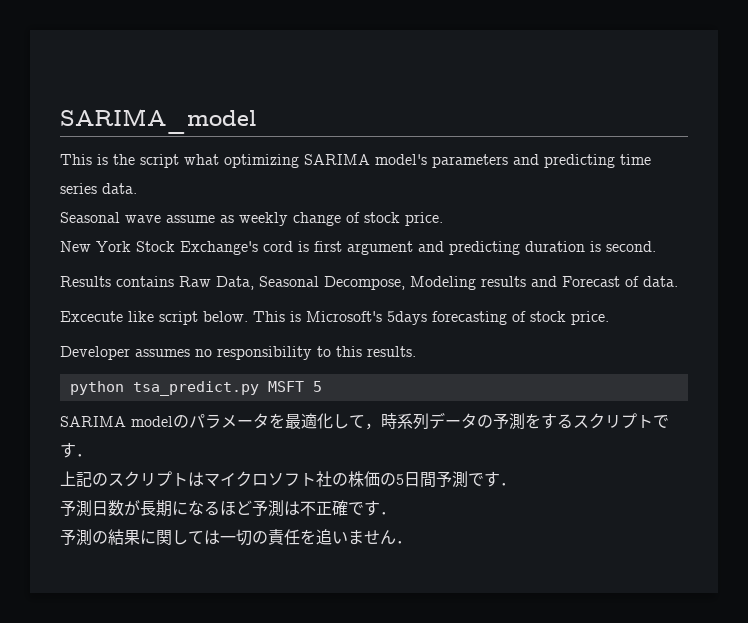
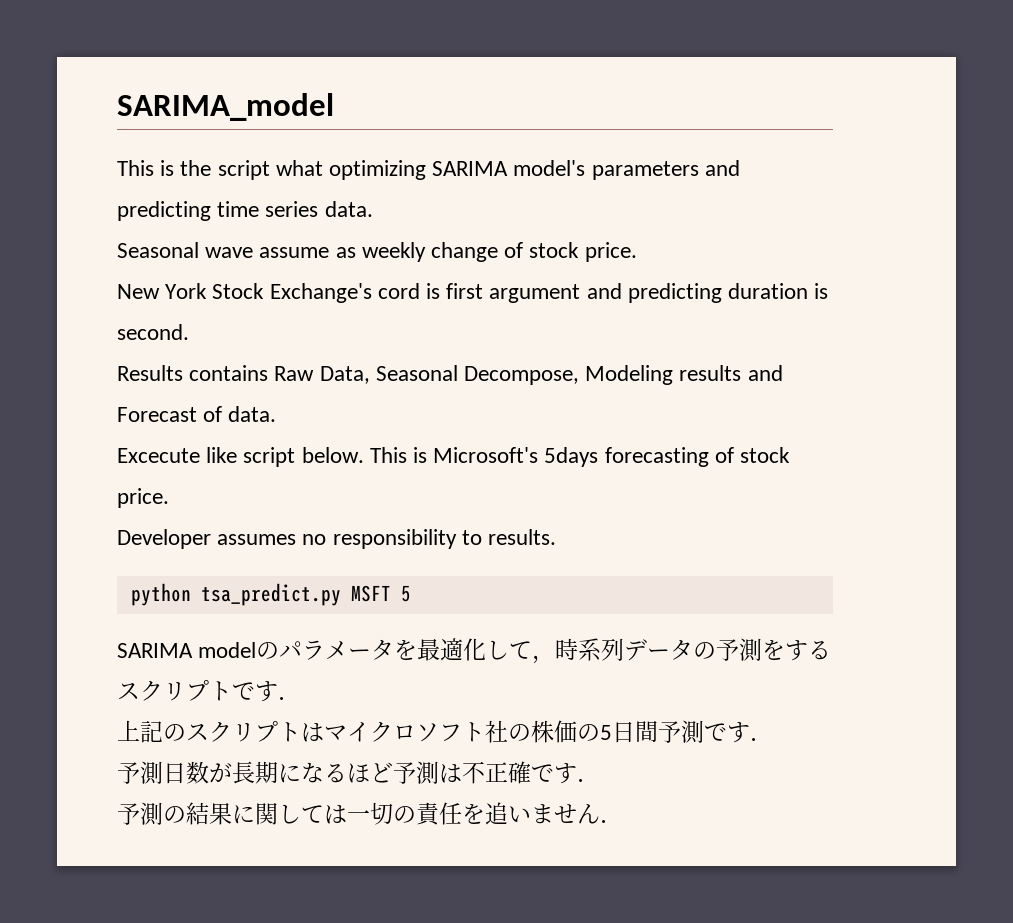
[336,346,362,357] this -> (482, 537) none

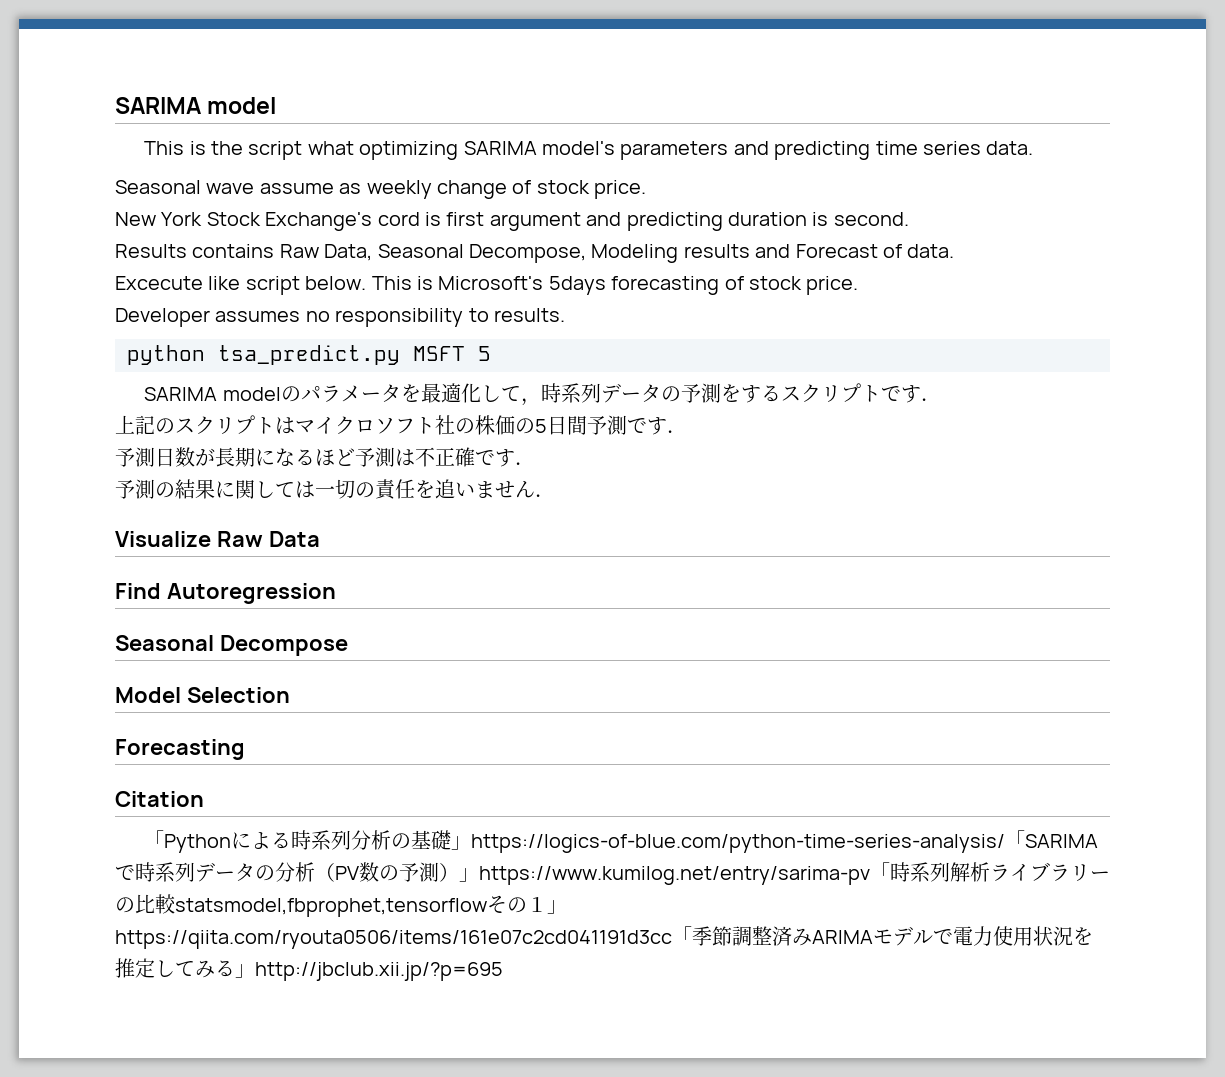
[117,93,334,121] SARIMA_model -> [115,97,277,114] SARIMA model
(623, 821) none -> [115,531,320,547] [115,583,336,604] [115,635,348,656] [115,687,290,703] [115,739,245,760] [115,791,204,807] [144,830,1099,853] [115,862,1110,885] [115,894,567,917] [115,926,1093,949] [115,958,503,981] // Visualize Raw Data // Find Autoregression // Seasonal Decompose // Model Selection // Forecasting // Citation // 「Pythonによる時系列分析の基礎」https://logics-of-blue.com/python-time-series-analysis/「SARIMAで時系列データの分析（PV数の予測）」https://www.kumilog.net/entry/sarima-pv「時系列解析ライブラリーの比較statsmodel,fbprophet,tensorflowその１」https://qiita.com/ryouta0506/items/161e07c2cd041191d3cc「季節調整済みARIMAモデルで電力使用状況を推定してみる」http://jbclub.xii.jp/?p=695

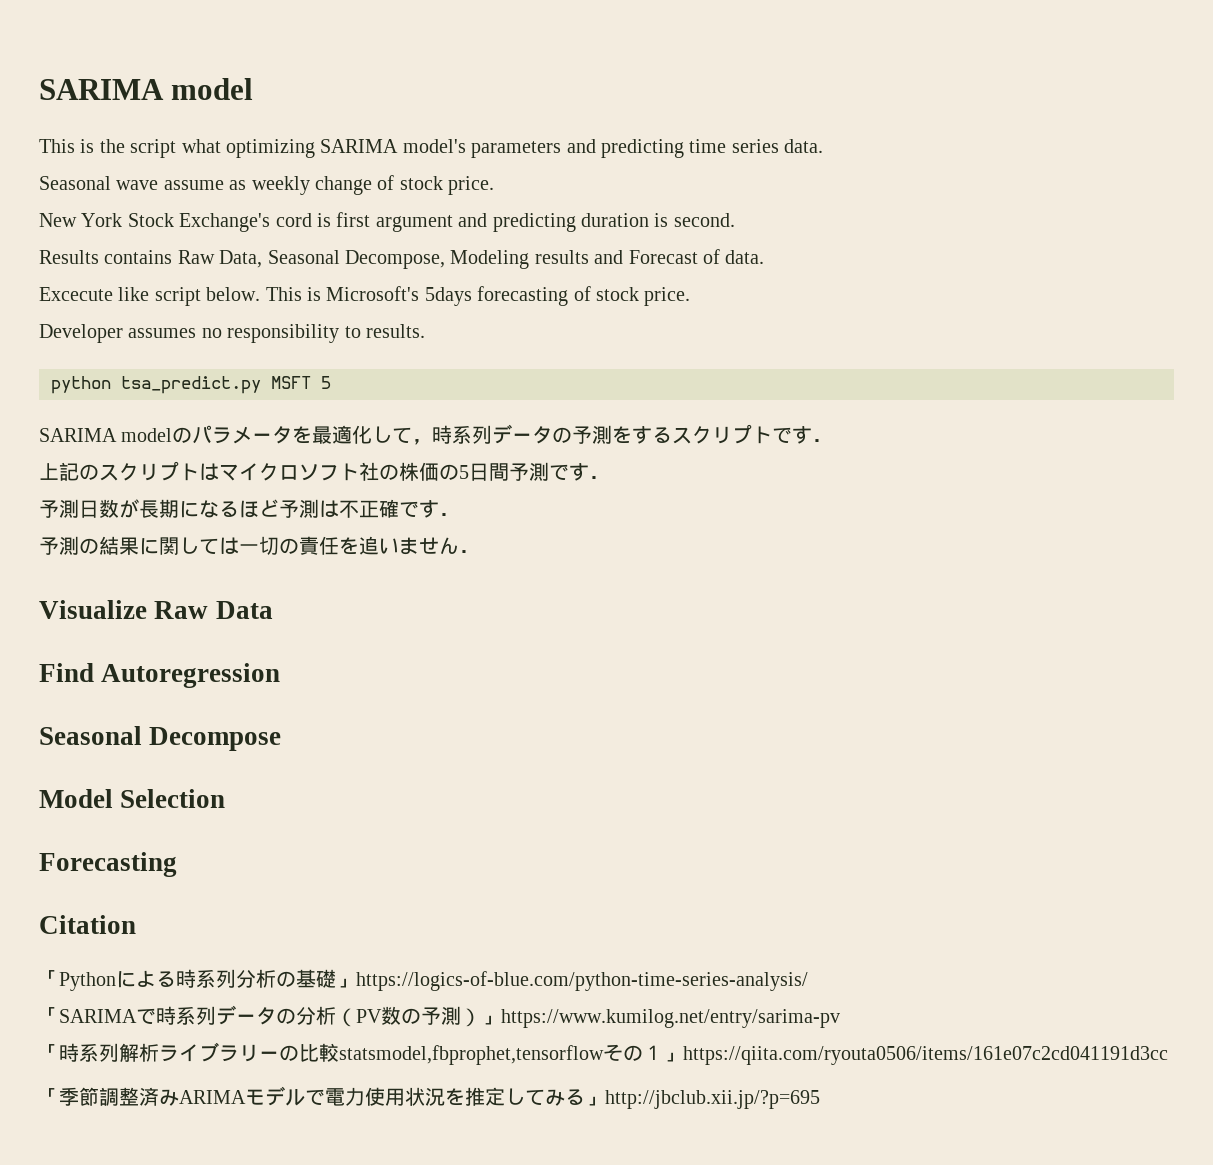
(1006, 843) none -> (808, 981) //
(870, 875) none -> (840, 1018) //
(672, 939) none -> (1168, 1055) //

